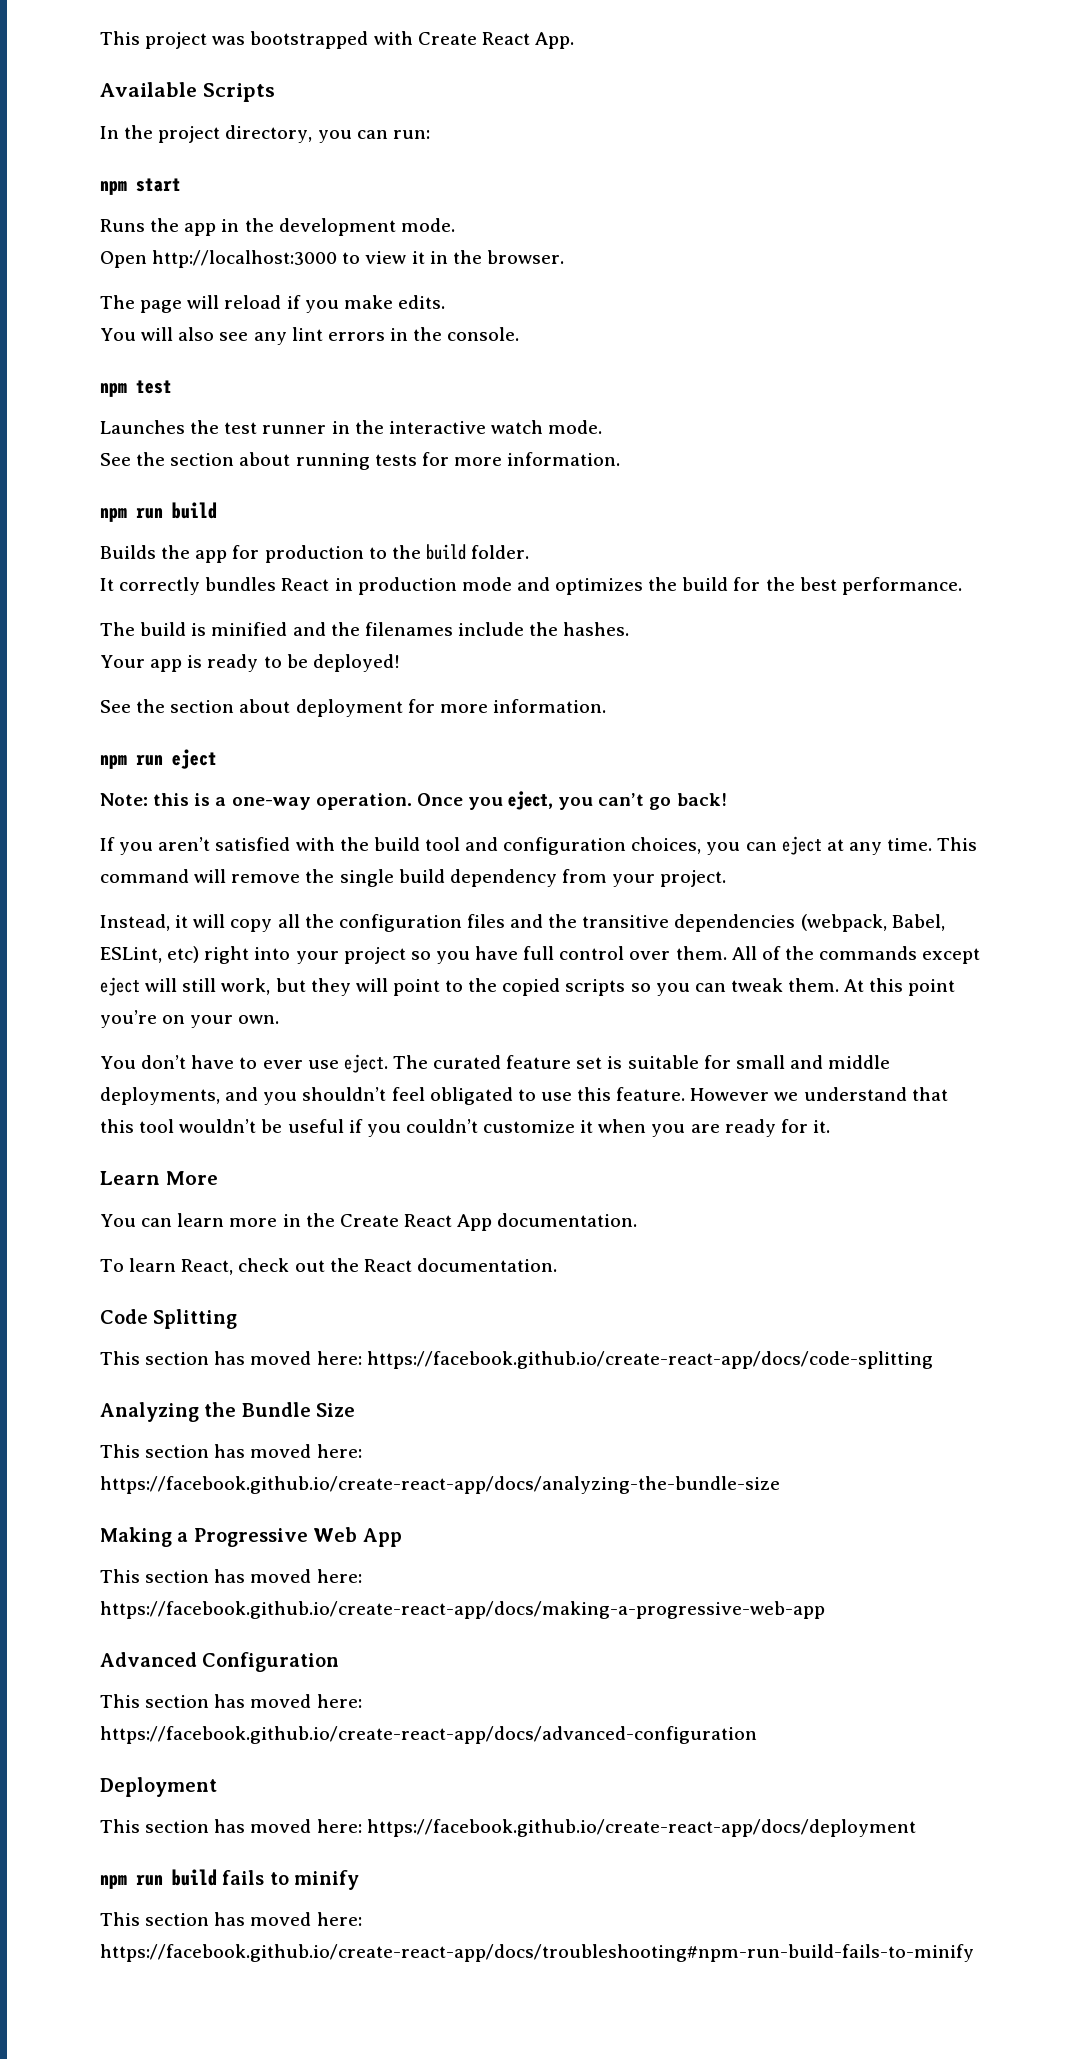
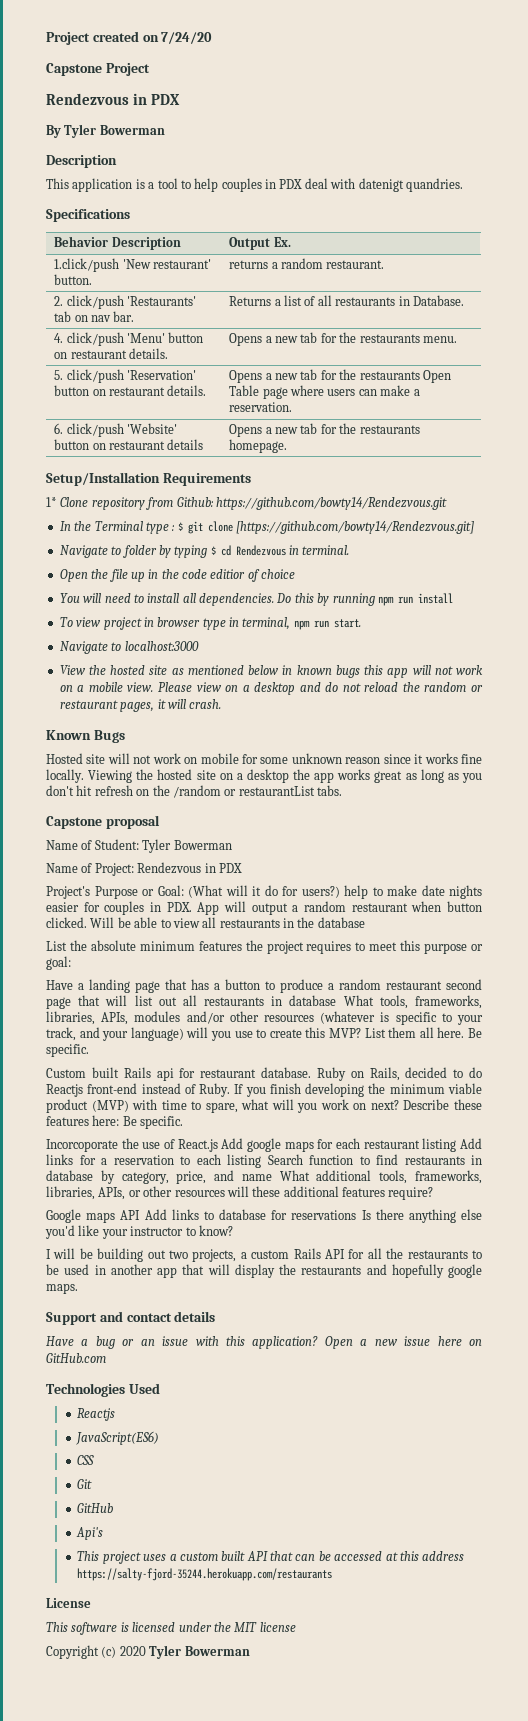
[100,31,574,49] [100,82,275,102] [100,125,430,143] [100,178,181,195] [100,218,455,236] [100,250,564,268] [100,295,445,313] [100,327,520,345] [100,380,172,397] [100,420,603,434] [100,452,621,470] [100,502,217,522] [100,544,530,563] [100,577,962,595] [100,622,630,636] [100,654,400,672] [100,699,606,717] [100,749,217,769] [100,791,727,810] [100,836,978,855] [100,869,727,887] [100,914,945,932] [100,946,981,964] [100,977,956,996] [100,1010,280,1028] [100,1054,891,1073] [100,1087,948,1105] [100,1119,830,1137] [100,1171,218,1185] [100,1213,638,1231] [100,1258,557,1275] [100,1309,238,1329] [100,1351,933,1369] [100,1402,356,1422] [100,1444,362,1458] [100,1476,780,1494] [100,1527,402,1547] [100,1569,362,1583] [100,1601,825,1619] [100,1652,340,1672] [100,1694,362,1708] [100,1726,757,1744] [100,1777,217,1797] [100,1819,916,1837] [100,1869,360,1890] [100,1912,362,1926] [100,1944,974,1962] This project was bootstrapped with Create React App. // Available Scripts // In the project directory, you can run: // npm start // Runs the app in the development mode. // Open http://localhost:3000 to view it in the browser. // The page will reload if you make edits. // You will also see any lint errors in the console. // npm test // Launches the test runner in the interactive watch mode. // See the section about running tests for more information. // npm run build // Builds the app for production to the build folder. // It correctly bundles React in production mode and optimizes the build for the best performance. // The build is minified and the filenames include the hashes. // Your app is ready to be deployed! // See the section about deployment for more information. // npm run eject // Note: this is a one-way operation. Once you eject, you can’t go back! // If you aren’t satisfied with the build tool and configuration choices, you can eject at any time. This command will remove the single build dependency from your project. // Instead, it will copy all the configuration files and the transitive dependencies (webpack, Babel, ESLint, etc) right into your project so you have full control over them. All of the commands except eject will still work, but they will point to the copied scripts so you can tweak them. At this point you’re on your own. // You don’t have to ever use eject. The curated feature set is suitable for small and middle deployments, and you shouldn’t feel obligated to use this feature. However we understand that this tool wouldn’t be useful if you couldn’t customize it when you are ready for it. // Learn More // You can learn more in the Create React App documentation. // To learn React, check out the React documentation. // Code Splitting // This section has moved here: https://facebook.github.io/create-react-app/docs/code-splitting // Analyzing the Bundle Size // This section has moved here: https://facebook.github.io/create-react-app/docs/analyzing-the-bundle-size // Making a Progressive Web App // This section has moved here: https://facebook.github.io/create-react-app/docs/making-a-progressive-web-app // Advanced Configuration // This section has moved here: https://facebook.github.io/create-react-app/docs/advanced-configuration // Deployment // This section has moved here: https://facebook.github.io/create-react-app/docs/deployment // npm run build fails to minify // This section has moved here: https://facebook.github.io/create-react-app/docs/troubleshooting#npm-run-build-fails-to-minify -> [46,31,213,45] [46,63,150,76] [46,93,180,105] [46,124,165,138] [46,155,117,168] [46,178,463,192] [46,209,130,222] [54,236,181,250] [229,237,291,250] [54,258,212,272] [54,274,93,285] [229,258,385,269] [54,295,197,309] [54,311,135,322] [229,295,464,306] [54,332,204,346] [54,348,169,359] [229,332,457,346] [54,369,197,383] [54,385,207,396] [229,369,451,383] [229,385,420,399] [229,402,293,412] [54,423,178,437] [54,439,204,450] [229,423,420,437] [229,439,288,453] [46,472,251,486] [46,497,447,510] [59,521,474,534] [59,545,350,558] [59,569,296,582] [59,593,453,606] [59,617,361,630] [59,641,199,654] [59,665,483,678] [59,682,484,695] [59,699,222,712] [46,730,125,743] [46,753,482,764] [46,769,482,783] [46,785,342,798] [46,815,160,829] [46,839,232,853] [46,862,242,876] [46,885,482,899] [46,901,483,915] [46,917,365,928] [46,940,484,954] [46,956,71,970] [46,979,482,993] [46,995,483,1009] [46,1011,483,1025] [46,1027,483,1041] [46,1044,89,1057] [46,1067,482,1081] [46,1083,482,1097] [46,1099,483,1113] [46,1115,184,1129] [46,1138,483,1152] [46,1154,482,1168] [46,1170,482,1184] [46,1186,434,1200] [46,1209,483,1223] [45,1225,233,1239] [46,1248,482,1262] [46,1264,482,1278] [46,1283,78,1294] [46,1311,216,1325] [46,1336,483,1349] [46,1353,106,1363] [46,1383,160,1397] [77,1408,116,1421] [76,1431,160,1445] [77,1455,95,1465] [77,1479,93,1489] [77,1503,114,1513] [76,1527,104,1540] [77,1551,465,1564] [77,1568,333,1581] [46,1598,91,1608] [46,1622,296,1635] [46,1645,250,1659] Project created on 7/24/20 // Capstone Project // Rendezvous in PDX // By Tyler Bowerman // Description // This application is a tool to help couples in PDX deal with datenigt quandries. // Specifications // Behavior Description | Output Ex. // 1.click/push 'New restaurant' button. | returns a random restaurant. // 2. click/push 'Restaurants' tab on nav bar. | Returns a list of all restaurants in Database. // 4. click/push 'Menu' button on restaurant details. | Opens a new tab for the restaurants menu. // 5. click/push 'Reservation' button on restaurant details. | Opens a new tab for the restaurants Open Table page where users can make a reservation. // 6. click/push 'Website' button on restaurant details | Opens a new tab for the restaurants homepage. // Setup/Installation Requirements // 1* Clone repository from Github: https://github.com/bowty14/Rendezvous.git // In the Terminal type : $ git clone [https://github.com/bowty14/Rendezvous.git] // Navigate to folder by typing $ cd Rendezvous in terminal. // Open the file up in the code editior of choice // You will need to install all dependencies. Do this by running npm run install // To view project in browser type in terminal, npm run start. // Navigate to localhost:3000 // View the hosted site as mentioned below in known bugs this app will not work on a mobile view. Please view on a desktop and do not reload the random or restaurant pages, it will crash. // Known Bugs // Hosted site will not work on mobile for some unknown reason since it works fine locally. Viewing the hosted site on a desktop the app works great as long as you don't hit refresh on the /random or restaurantList tabs. // Capstone proposal // Name of Student: Tyler Bowerman // Name of Project: Rendezvous in PDX // Project's Purpose or Goal: (What will it do for users?) help to make date nights easier for couples in PDX. App will output a random restaurant when button clicked. Will be able to view all restaurants in the database // List the absolute minimum features the project requires to meet this purpose or goal: // Have a landing page that has a button to produce a random restaurant second page that will list out all restaurants in database What tools, frameworks, libraries, APIs, modules and/or other resources (whatever is specific to your track, and your language) will you use to create this MVP? List them all here. Be specific. // Custom built Rails api for restaurant database. Ruby on Rails, decided to do Reactjs front-end instead of Ruby. If you finish developing the minimum viable product (MVP) with time to spare, what will you work on next? Describe these features here: Be specific. // Incorcoporate the use of React.js Add google maps for each restaurant listing Add links for a reservation to each listing Search function to find restaurants in database by category, price, and name What additional tools, frameworks, libraries, APIs, or other resources will these additional features require? // Google maps API Add links to database for reservations Is there anything else you'd like your instructor to know? // I will be building out two projects, a custom Rails API for all the restaurants to be used in another app that will display the restaurants and hopefully google maps. // Support and contact details // Have a bug or an issue with this application? Open a new issue here on GitHub.com // Technologies Used // Reactjs // JavaScript(ES6) // CSS // Git // GitHub // Api's // This project uses a custom built API that can be accessed at this address https://salty-fjord-35244.herokuapp.com/restaurants // License // This software is licensed under the MIT license // Copyright (c) 2020 Tyler Bowerman

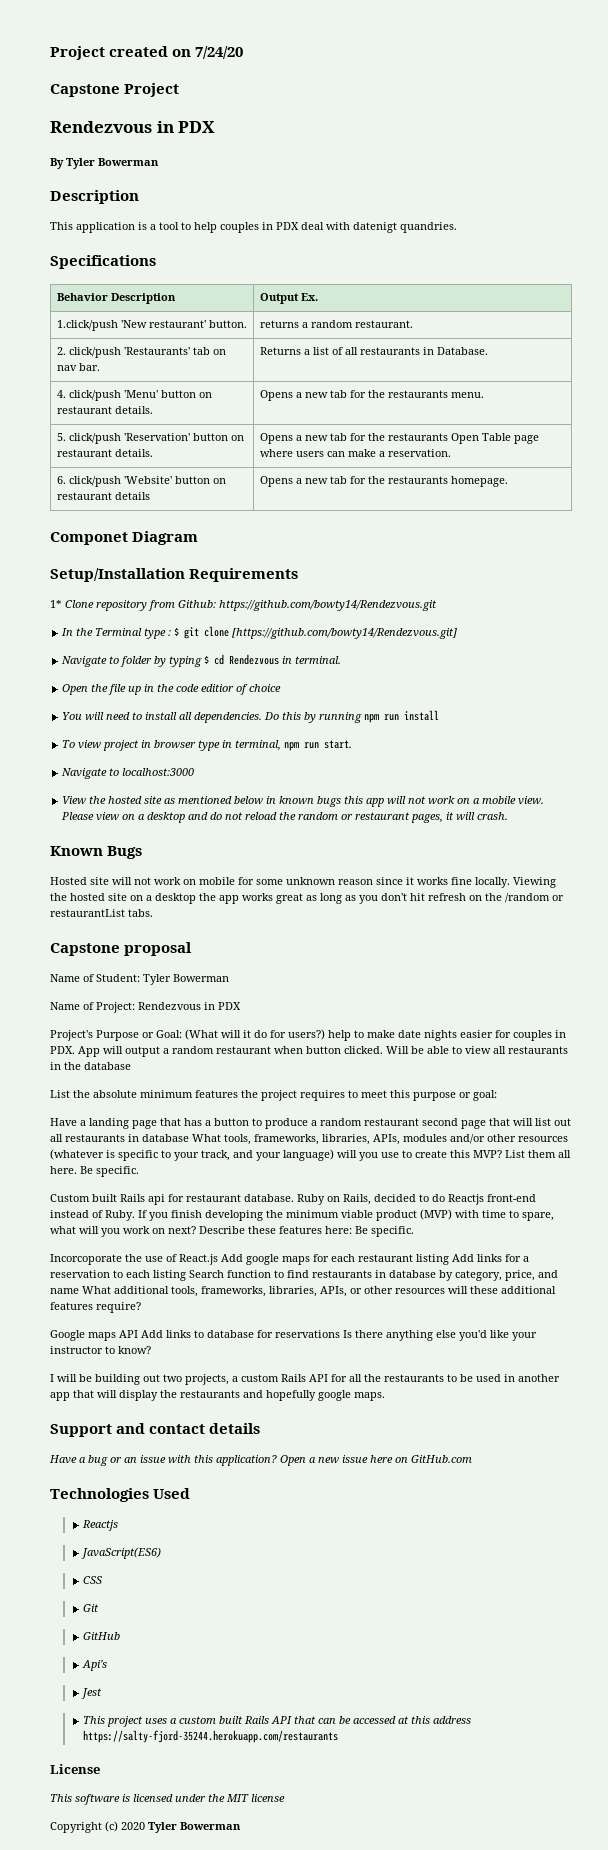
(288, 446) none -> [50,531,199,545] // Componet Diagram
(104, 1533) none -> [81,1688,103,1699] // Jest
(246, 1556) none -> [244,1716,270,1724] Rails

